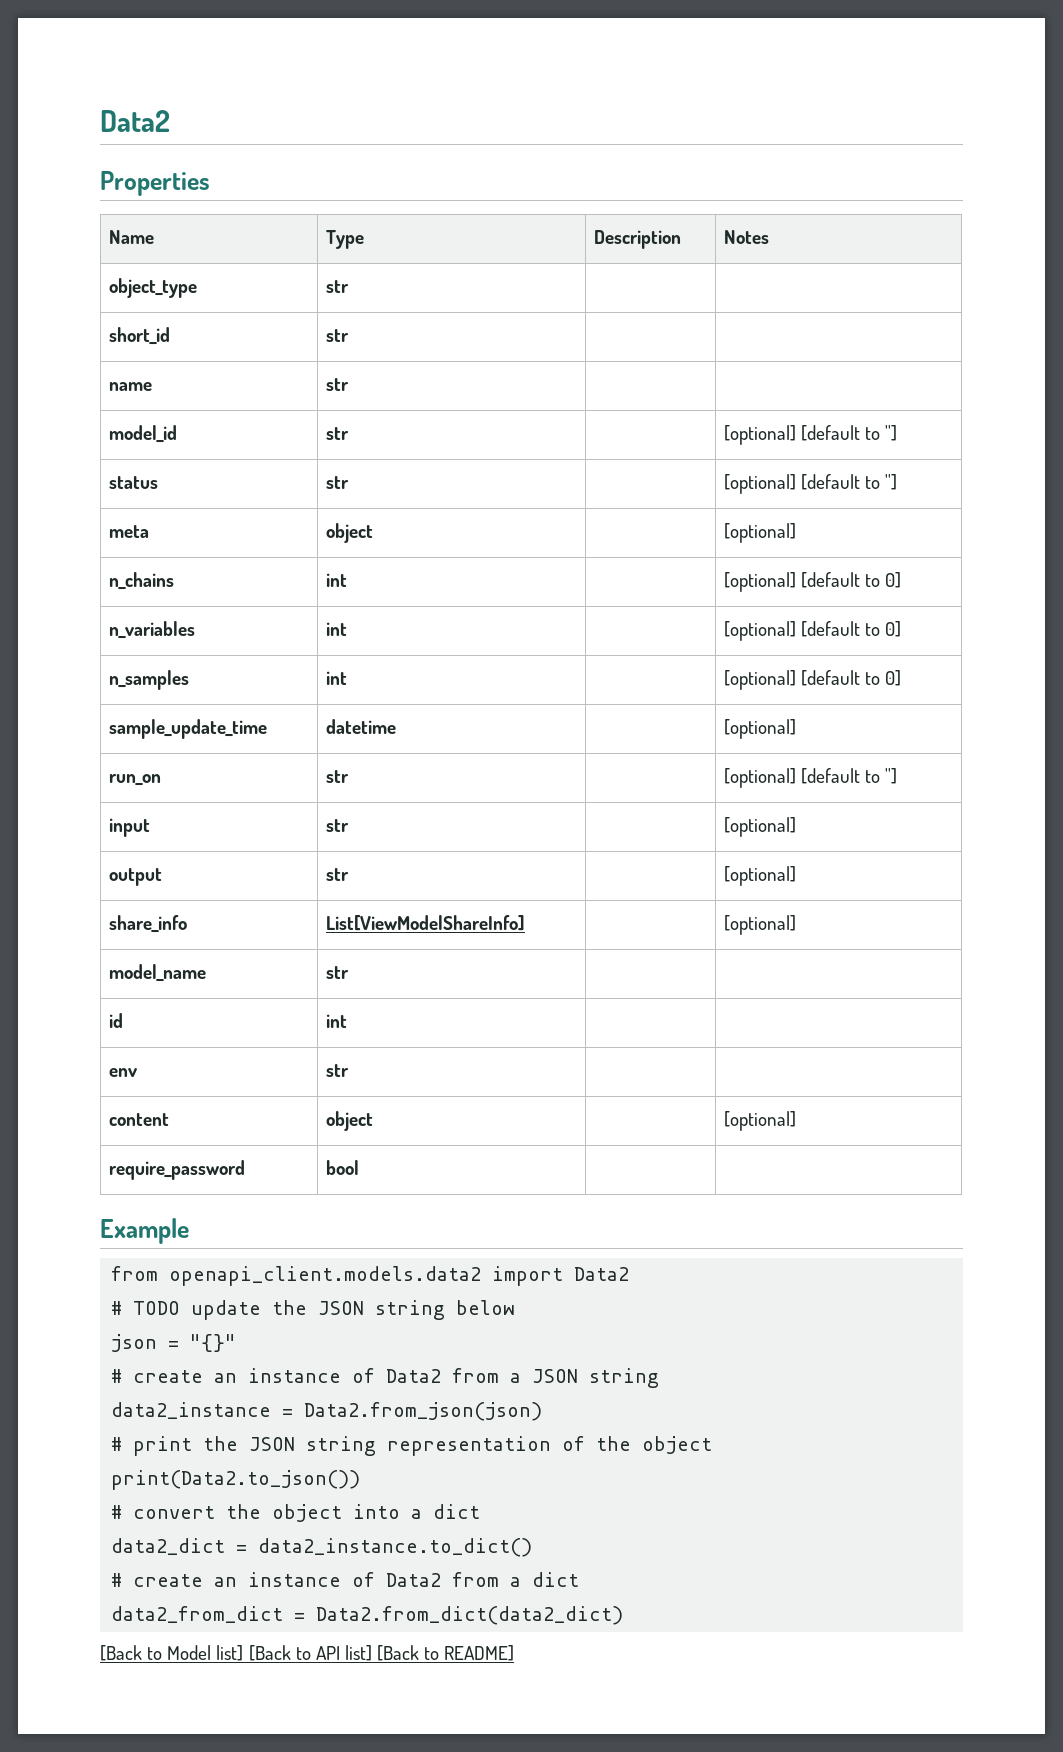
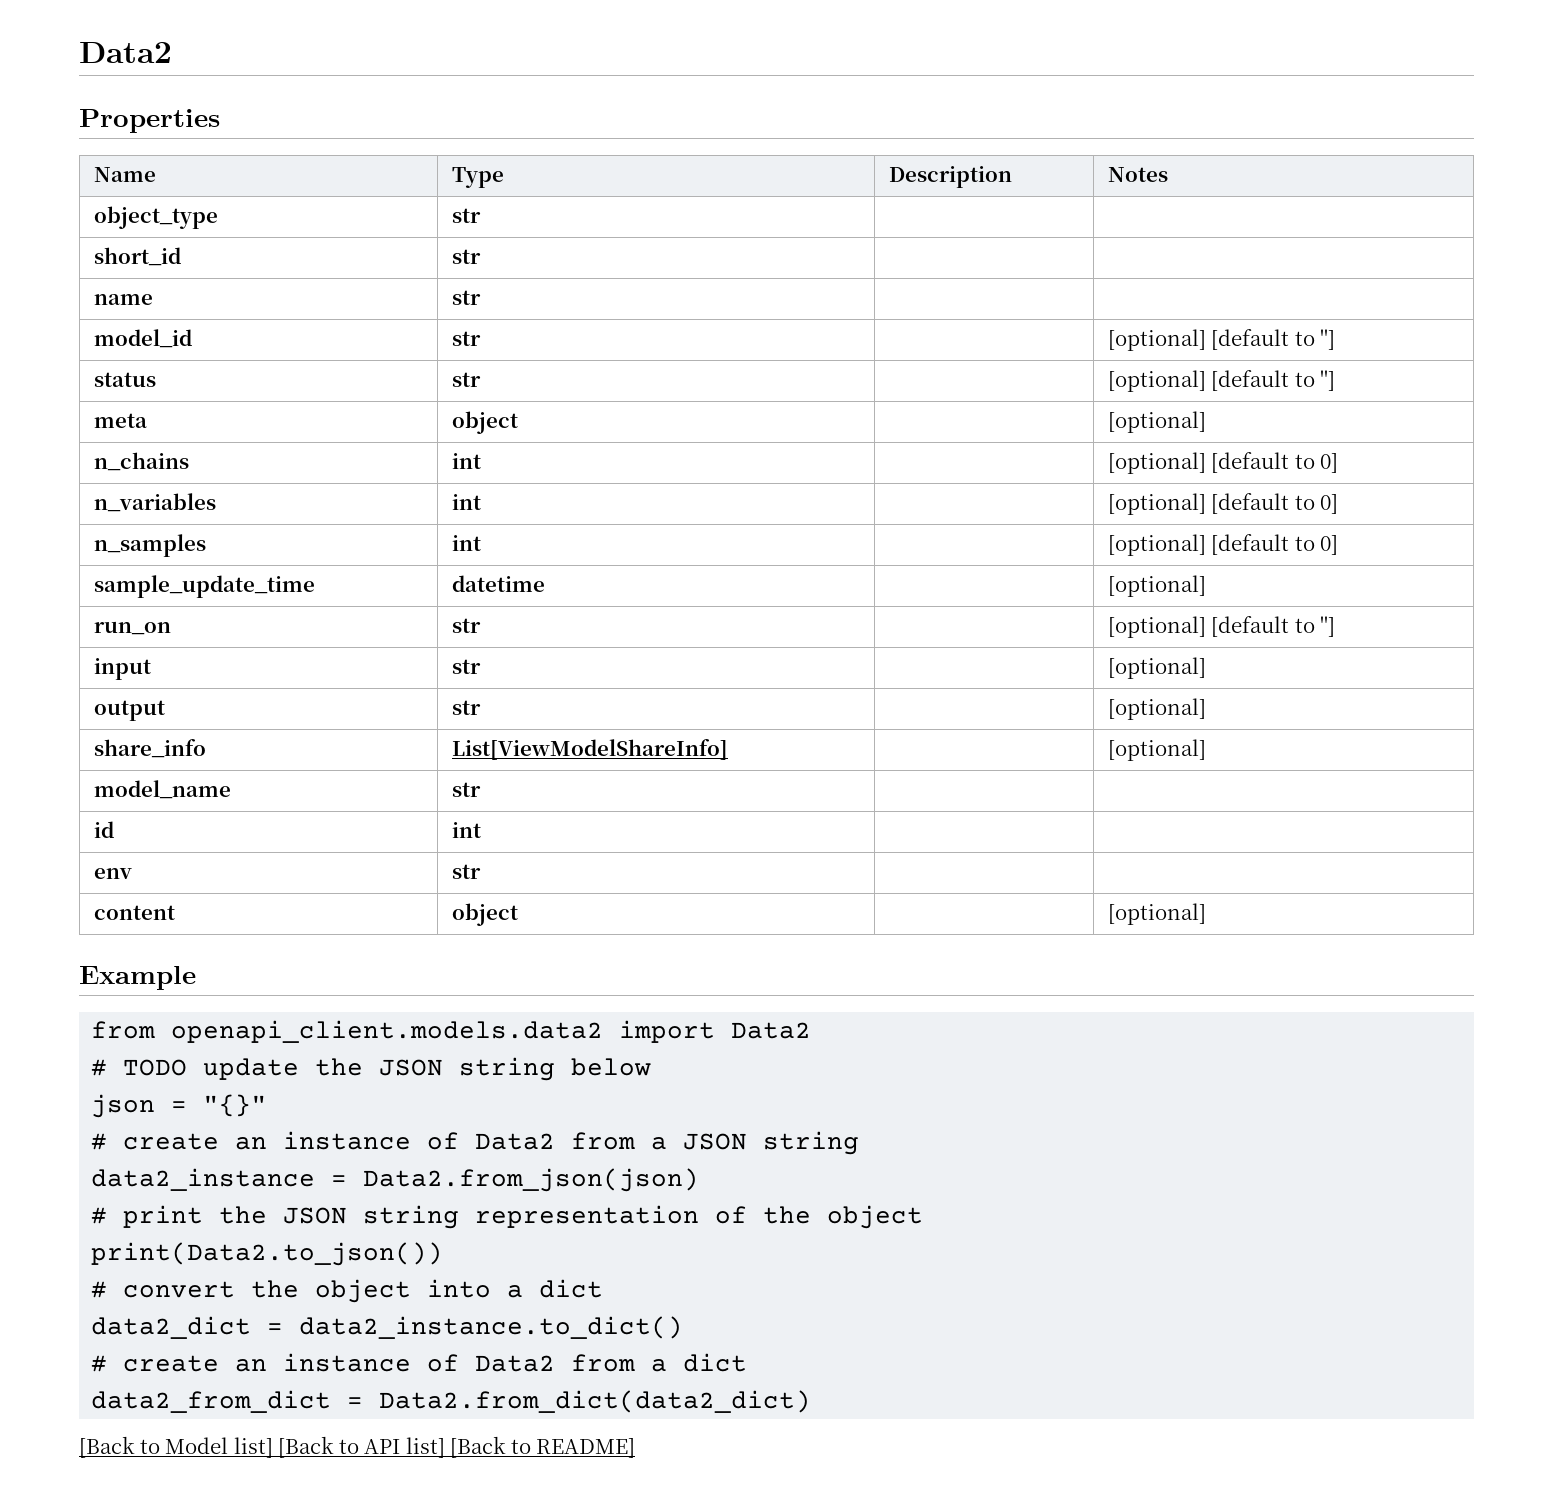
[108,1160,245,1180] [325,1160,359,1175] // require_password | bool | | -> (1206, 914) none

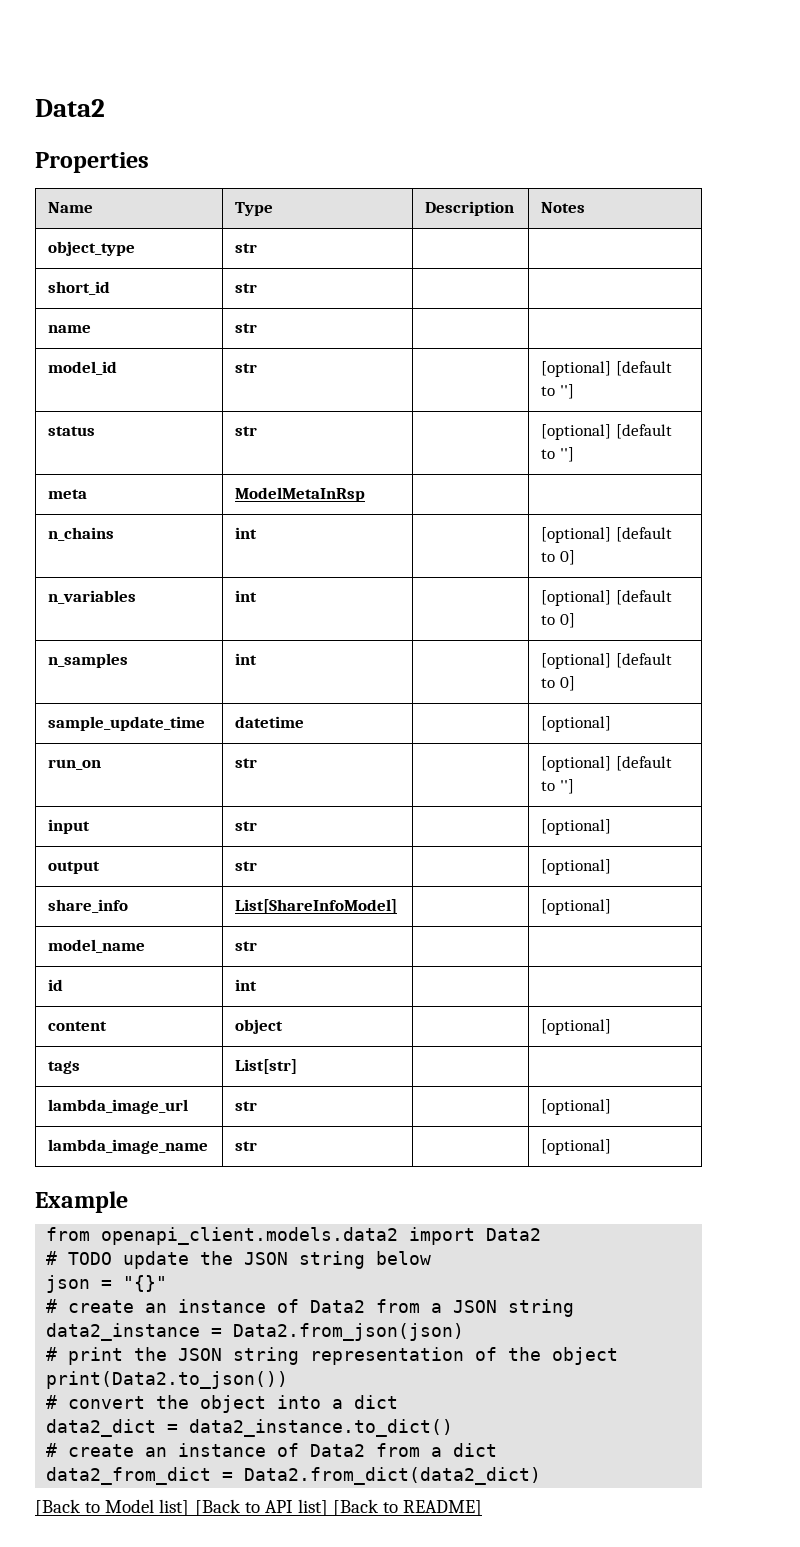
[451,411,518,434] [1107,411,1206,433] object | | [optional] -> [235,487,366,502] ModelMetaInRsp | |
[451,739,728,760] List[ViewModelShareInfo] -> [235,899,398,914] List[ShareInfoModel]
[93,868,132,879] [451,864,481,879] [93,905,175,920] [451,903,518,926] env | str | | // content | object -> [48,1021,108,1031] [235,1019,284,1034] [541,1019,612,1035] [48,1061,81,1074] [235,1059,298,1074] [48,1099,189,1114] [235,1101,258,1111] [541,1099,612,1115] [48,1139,209,1154] [235,1141,258,1151] content | object | | [optional] // tags | List[str] | | // lambda_image_url | str | | [optional] // lambda_image_name | str

